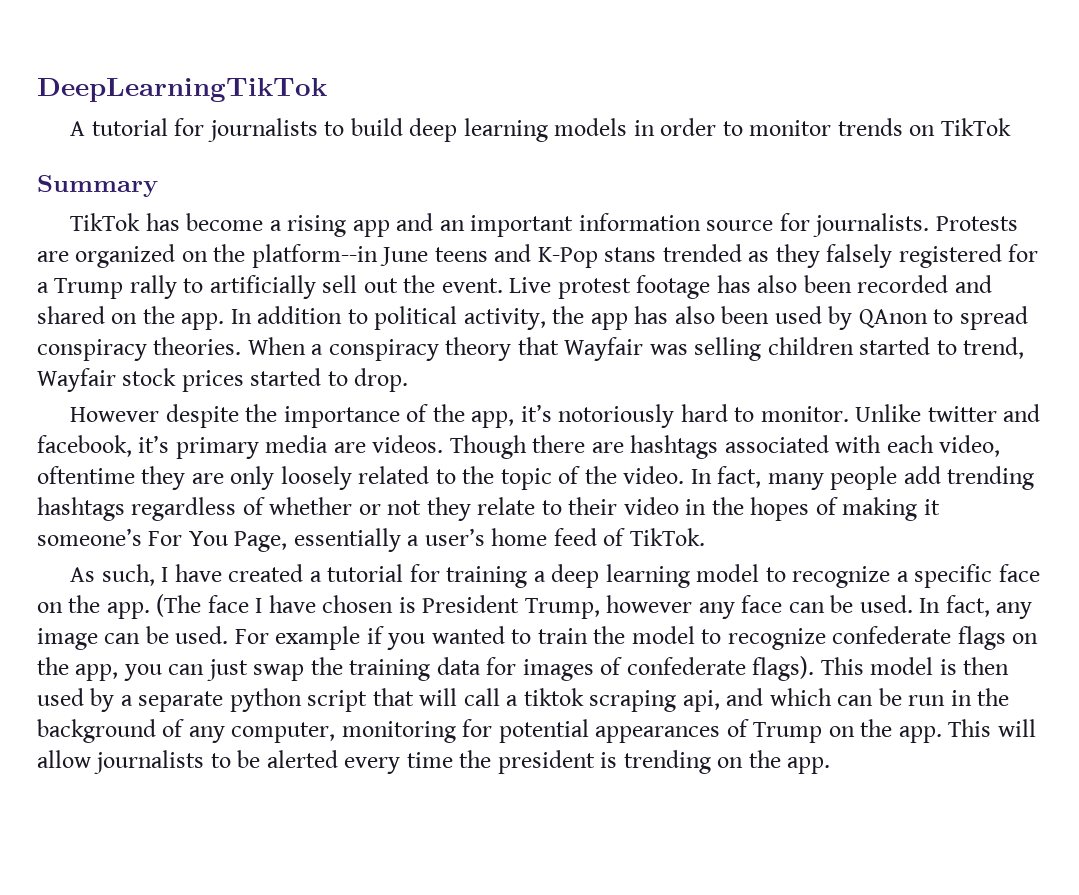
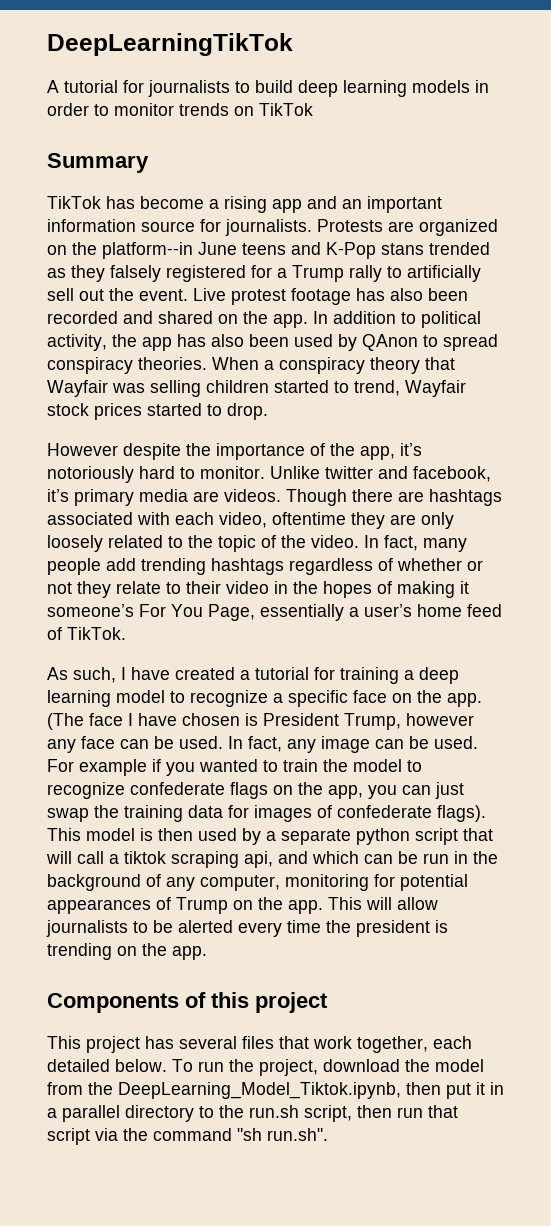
(831, 765) none -> [47,992,328,1013] [47,1036,472,1053] [47,1059,484,1076] [47,1082,504,1099] [47,1105,458,1122] [47,1128,328,1145] // Components of this project // This project has several files that work together, each detailed below. To run the project, download the model from the DeepLearning_Model_Tiktok.ipynb, then put it in a parallel directory to the run.sh script, then run that script via the command "sh run.sh".

